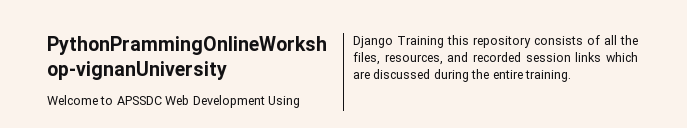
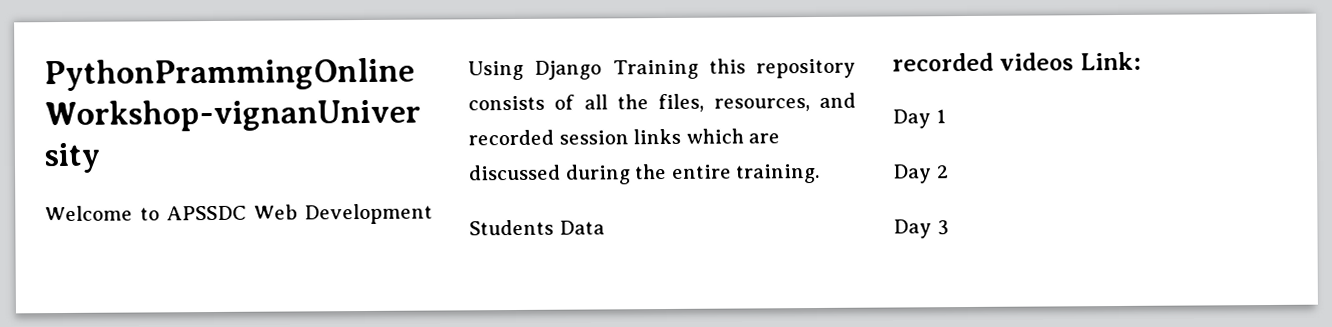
(571, 76) none -> [469,219,605,236] [892,51,1141,72] [892,109,946,129] [893,164,949,184] [893,219,949,239] // Students Data // recorded videos Link: // Day 1 // Day 2 // Day 3

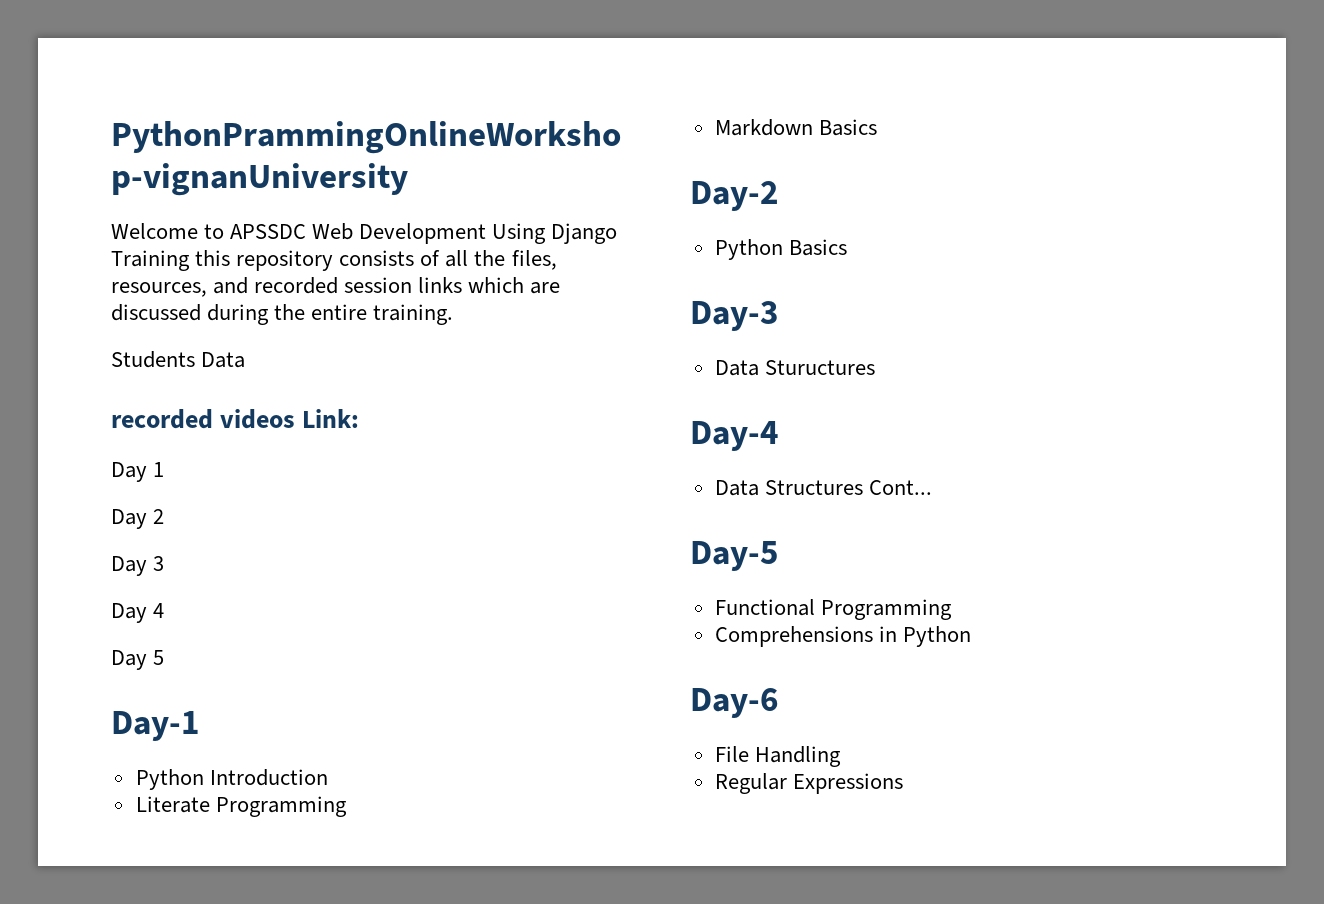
(949, 228) none -> [111,603,165,623] [111,650,165,670] [111,711,199,741] [135,769,328,790] [135,796,347,817] [714,119,877,136] [690,181,778,211] [714,239,847,260] [690,301,778,331] [714,360,875,376] [690,421,778,451] [714,480,932,496] [690,541,778,571] [714,599,952,620] [714,626,971,647] [690,688,778,718] [714,746,841,767] [714,773,903,794] // Day 4 // Day 5 // Day-1 // Python Introduction // Literate Programming // Markdown Basics // Day-2 // Python Basics // Day-3 // Data Stuructures // Day-4 // Data Structures Cont... // Day-5 // Functional Programming // Comprehensions in Python // Day-6 // File Handling // Regular Expressions

